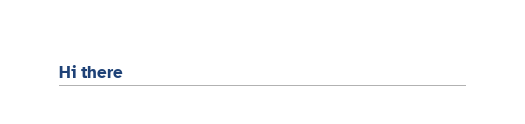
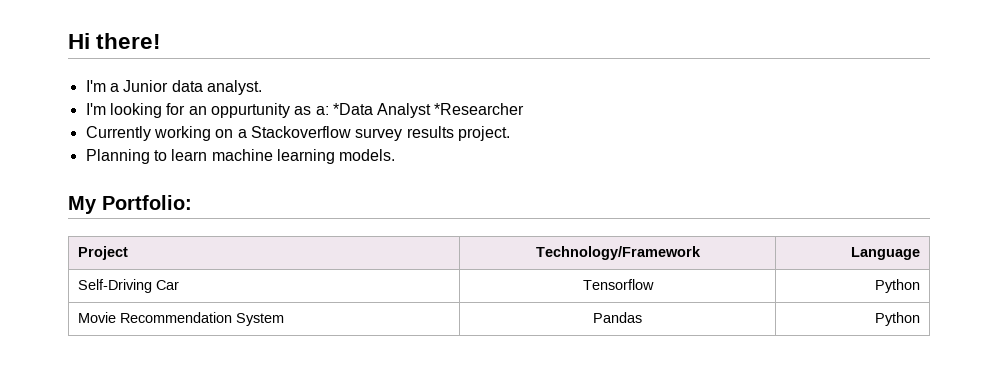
[81,66,123,78] there -> [96,33,162,49] [85,80,262,95] [85,103,525,118] [85,126,510,141] [85,149,396,164] [68,195,192,214] [78,246,129,260] [535,246,701,260] [850,247,920,260] [78,279,180,293] [582,279,654,290] [874,279,920,293] [78,312,285,326] [593,312,643,323] [874,312,920,326] there! // I'm a Junior data analyst. // I'm looking for an oppurtunity as a: *Data Analyst *Researcher // Currently working on a Stackoverflow survey results project. // Planning to learn machine learning models. // My Portfolio: // Project | Technology/Framework | Language // Self-Driving Car | Tensorflow | Python // Movie Recommendation System | Pandas | Python

